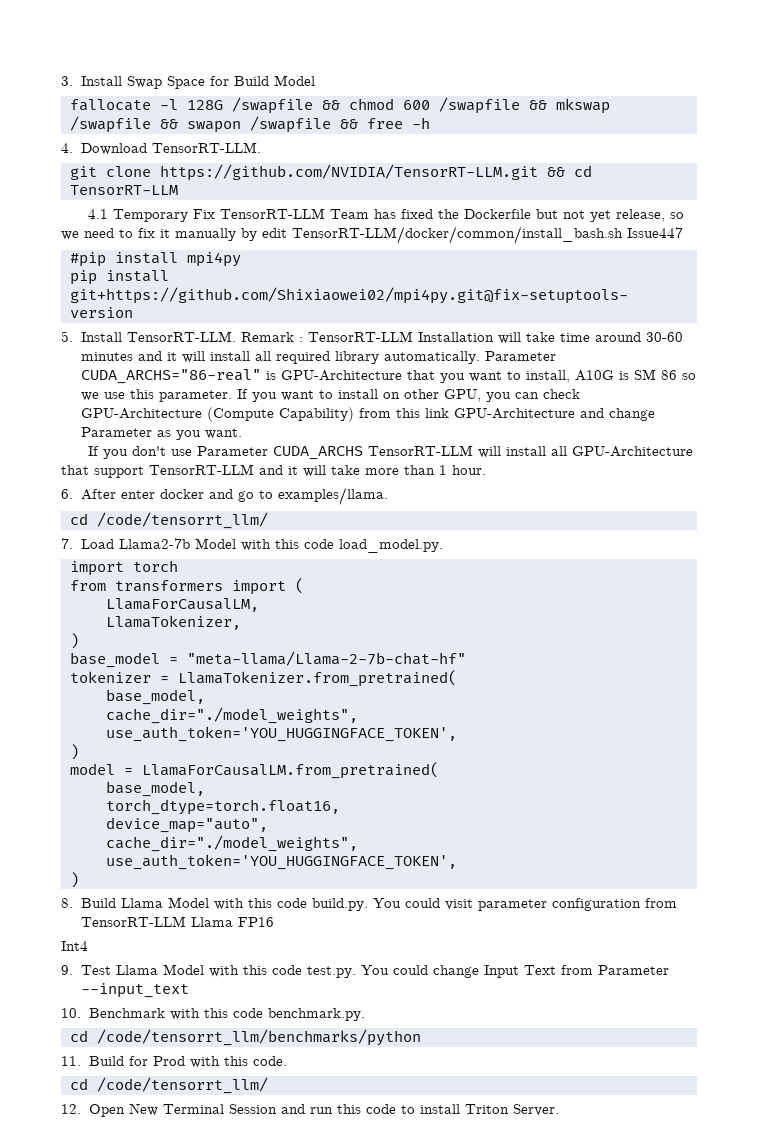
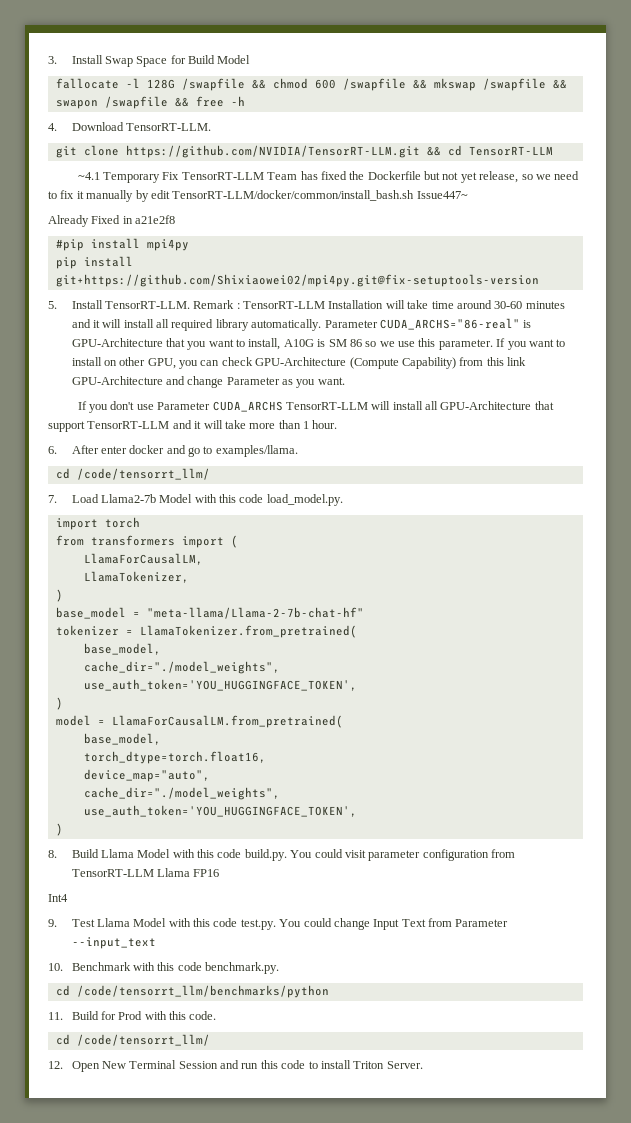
[87,209,108,219] 4.1 -> [77,172,100,180] ~4.1
[627,227,683,238] Issue447 -> [416,191,468,199] [48,215,176,227] Issue447~ // Already Fixed in a21e2f8

